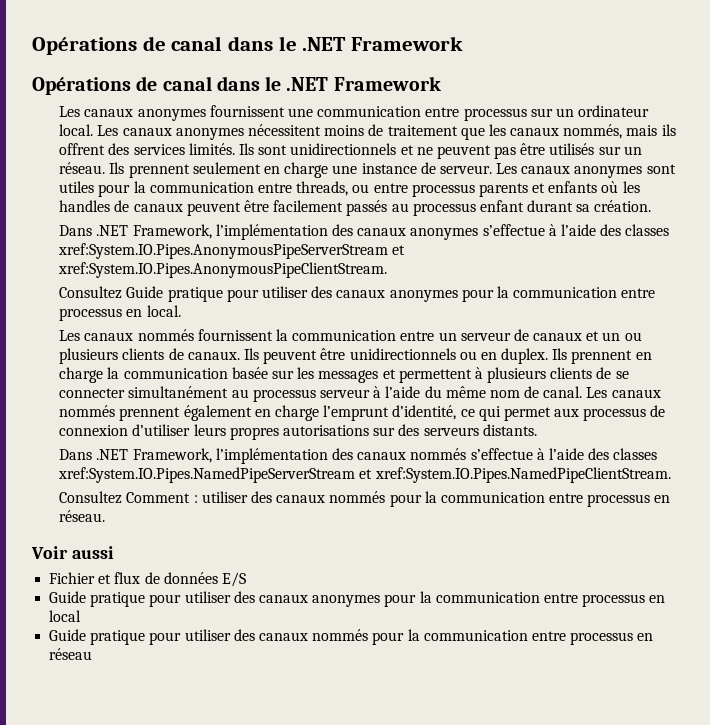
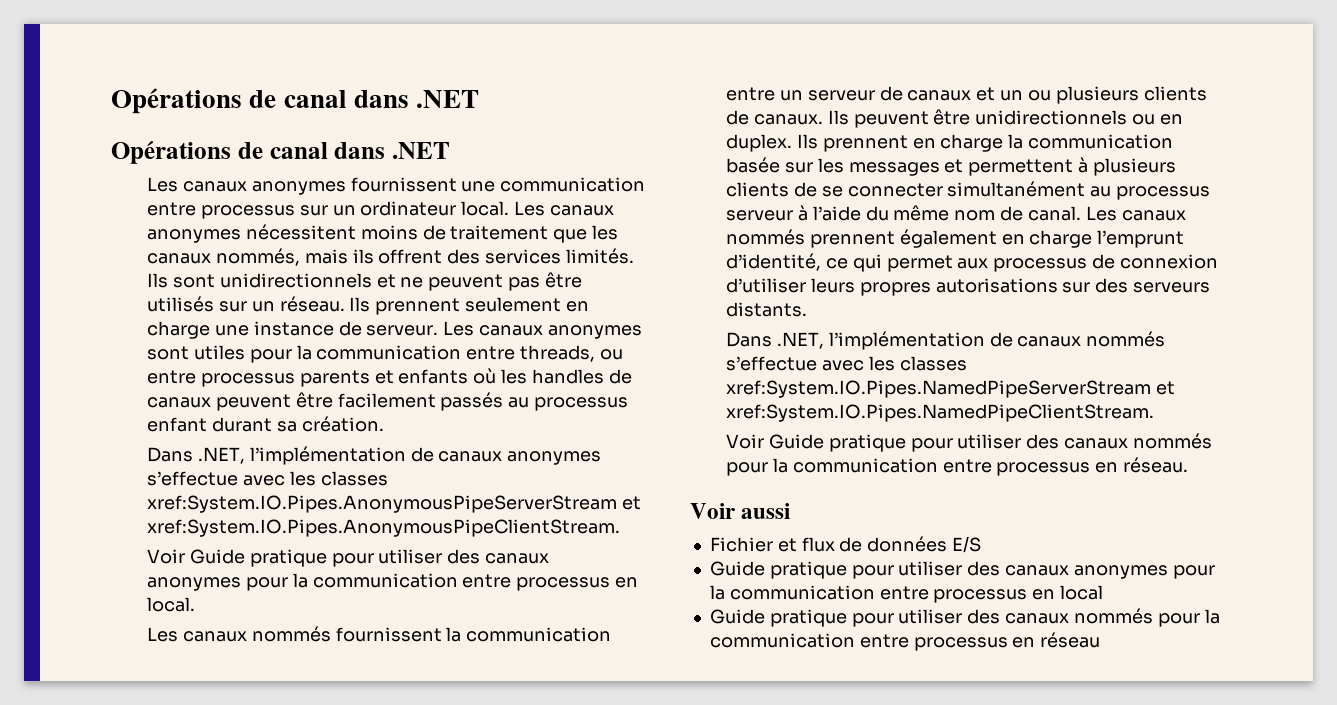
[32,36,464,55] [32,76,441,95] Opérations de canal dans le .NET Framework // Opérations de canal dans le .NET Framework -> [111,88,480,114] [111,141,450,164] Opérations de canal dans .NET // Opérations de canal dans .NET
[96,224,622,240] .NET Framework, l’implémentation des canaux anonymes s’effectue à l’aide des -> [197,446,602,465] [146,471,316,486] .NET, l’implémentation de canaux anonymes s’effectue avec les
[59,286,123,299] Consultez -> [146,549,185,564] Voir
[96,448,610,464] .NET Framework, l’implémentation des canaux nommés s’effectue à l’aide des -> [776,331,1166,350] [725,356,895,371] .NET, l’implémentation de canaux nommés s’effectue avec les
[59,491,198,504] Consultez Comment : -> [725,434,953,452] Voir Guide pratique pour

